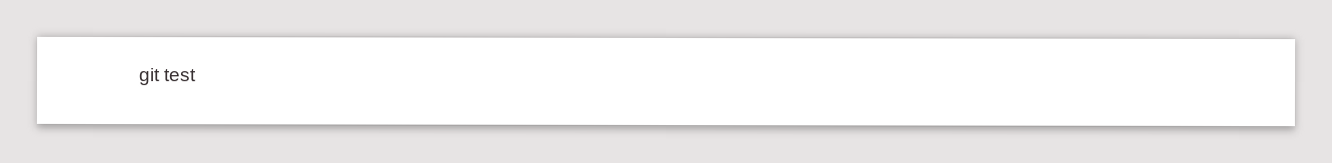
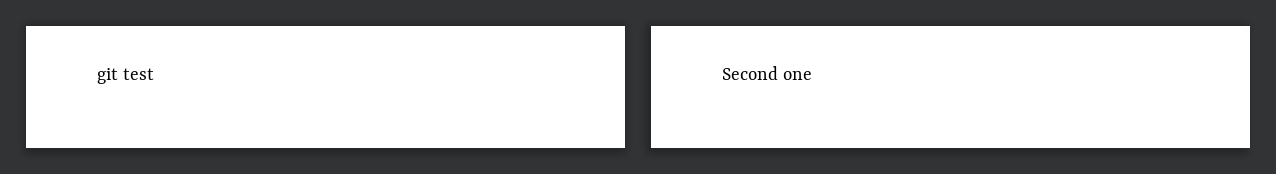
(198, 75) none -> [722,66,813,80] // Second one

